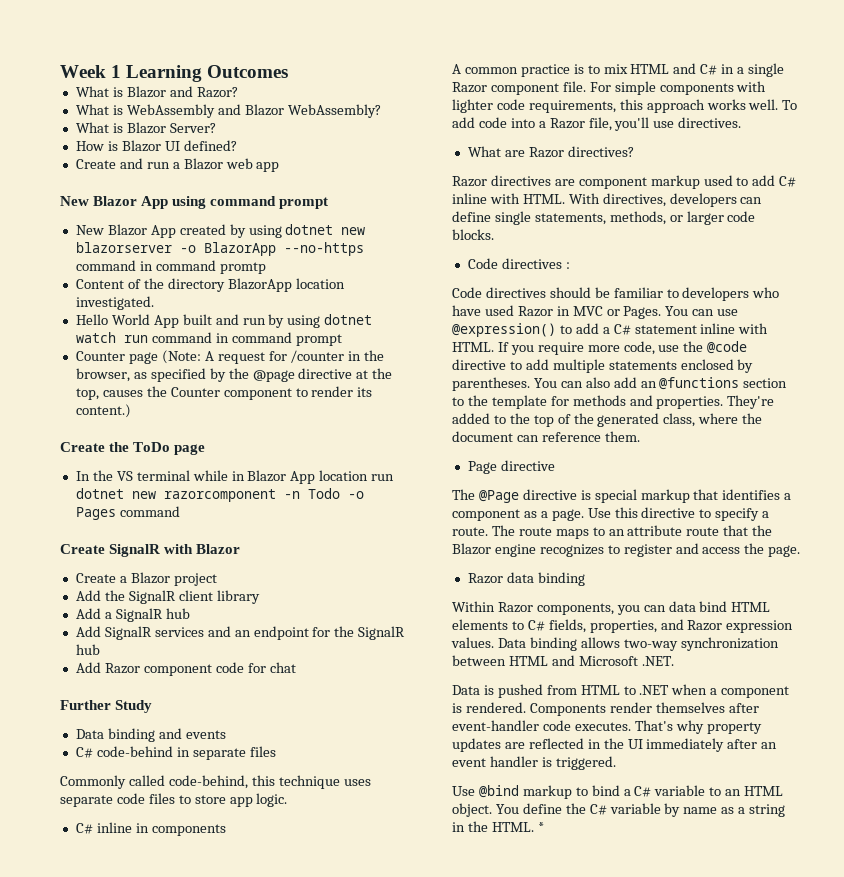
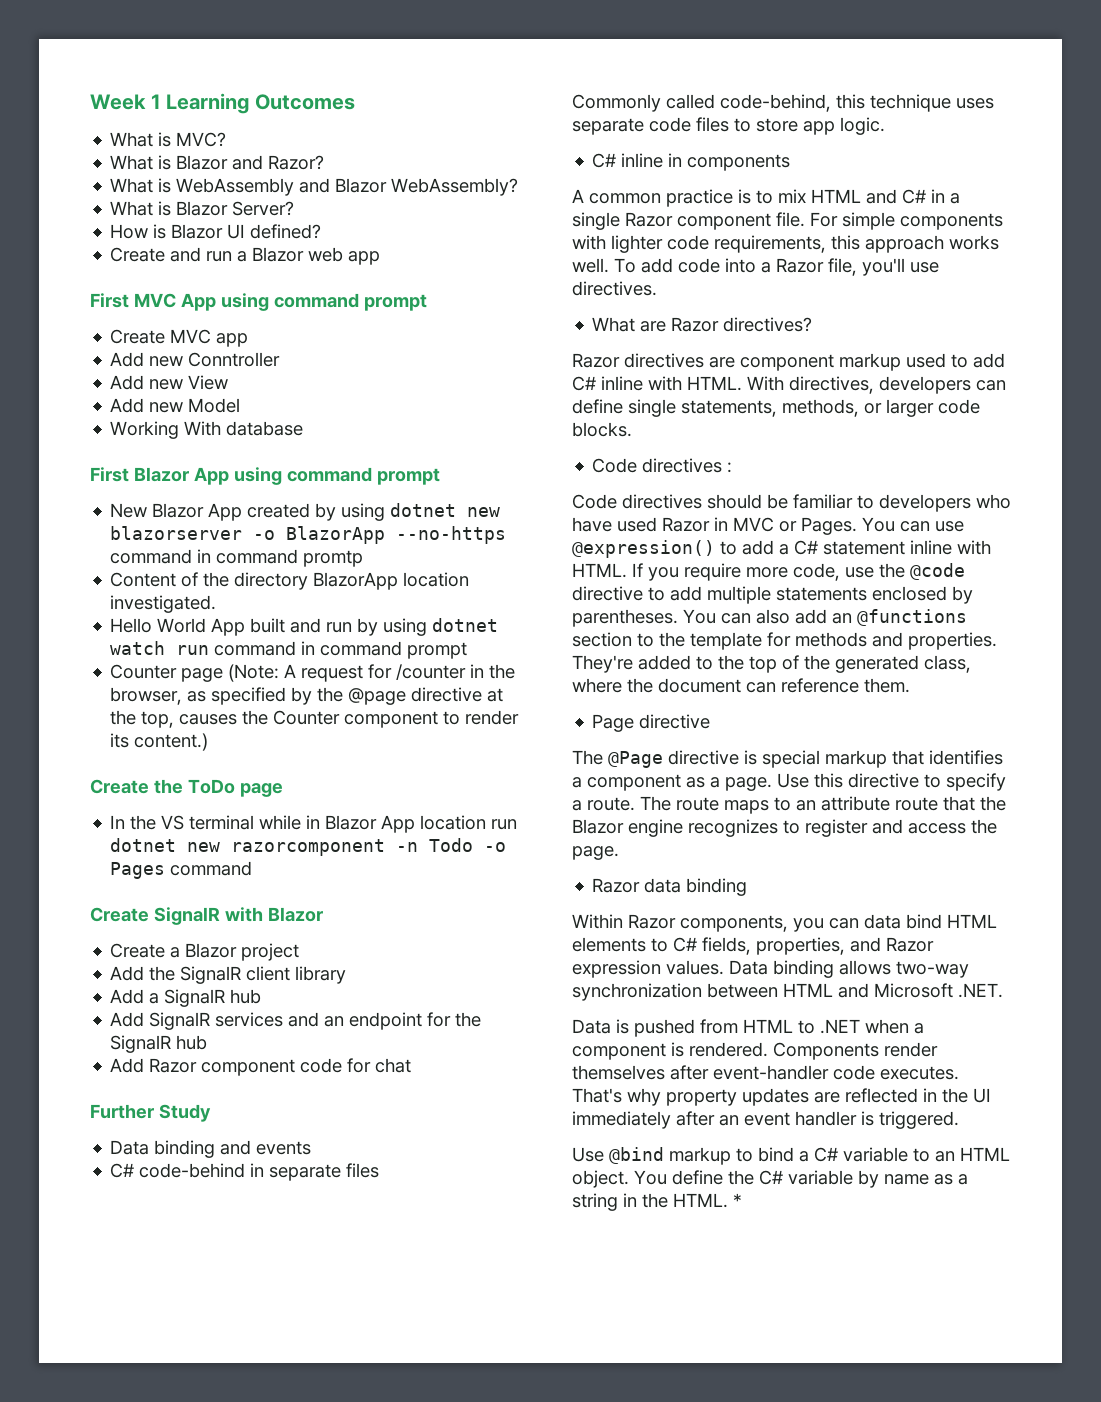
(289, 71) none -> [110,132,227,147] // What is MVC?
[60,196,89,206] New -> [90,293,427,311] [110,329,249,347] [110,352,281,367] [110,375,229,390] [110,398,241,413] [110,421,304,439] [90,467,129,482] First MVC App using command prompt // Create MVC app // Add new Conntroller // Add new View // Add new Model // Working With database // First

